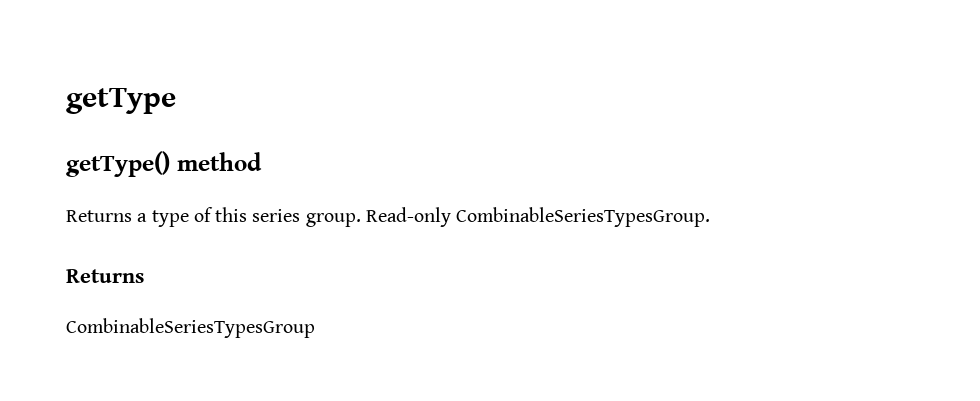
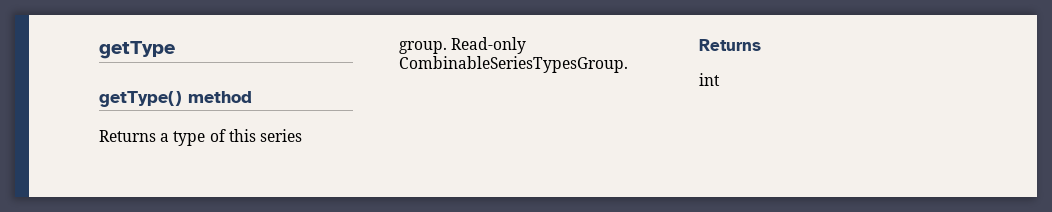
[66,318,315,338] CombinableSeriesTypesGroup -> [699,73,720,86] int

